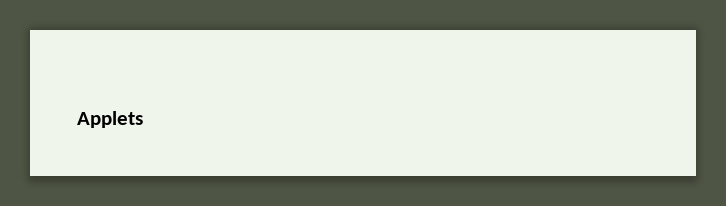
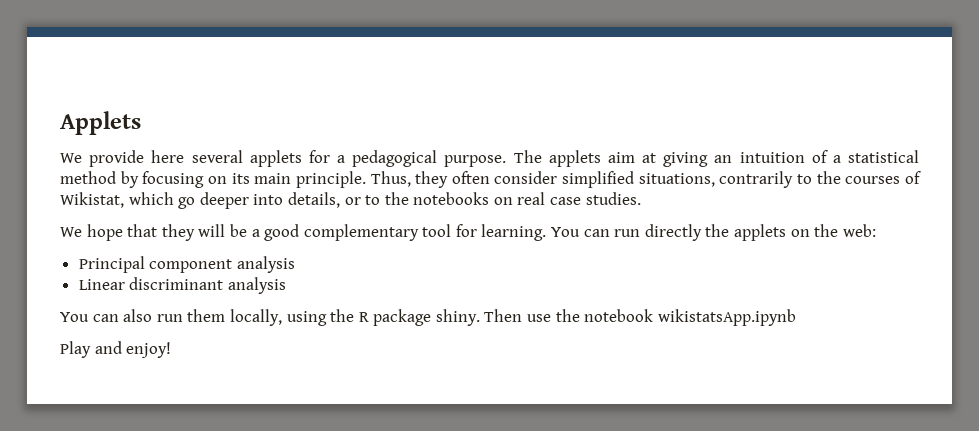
(143, 119) none -> [60,150,919,167] [60,171,921,188] [60,192,641,209] [60,224,876,241] [78,256,295,273] [78,277,286,294] [60,309,796,326] [60,341,172,358] // We provide here several applets for a pedagogical purpose. The applets aim at giving an intuition of a statistical method by focusing on its main principle. Thus, they often consider simplified situations, contrarily to the courses of Wikistat, which go deeper into details, or to the notebooks on real case studies. // We hope that they will be a good complementary tool for learning. You can run directly the applets on the web: // Principal component analysis // Linear discriminant analysis // You can also run them locally, using the R package shiny. Then use the notebook wikistatsApp.ipynb // Play and enjoy!

